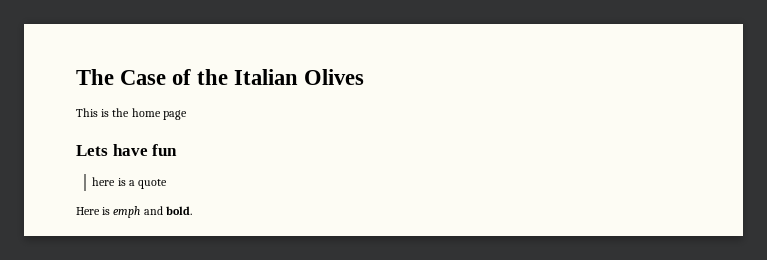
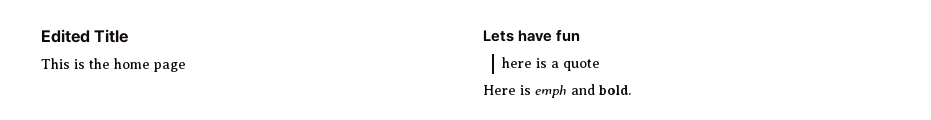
[76,69,365,85] The Case of the Italian Olives -> [41,29,129,43] Edited Title

